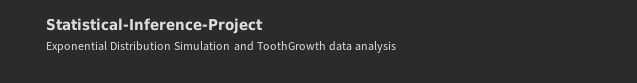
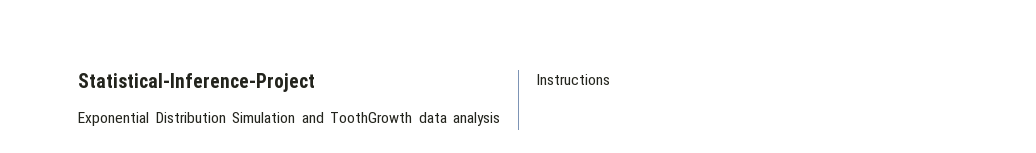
(397, 47) none -> [536,74,610,85] Instructions

